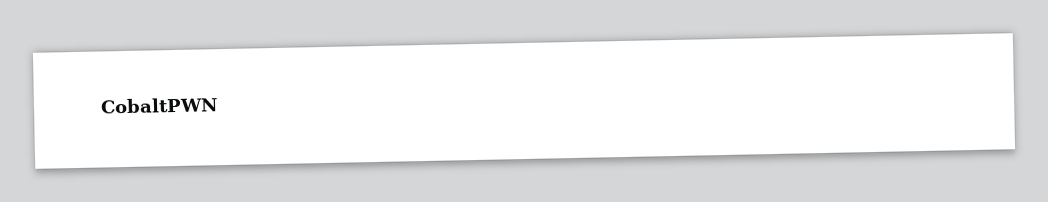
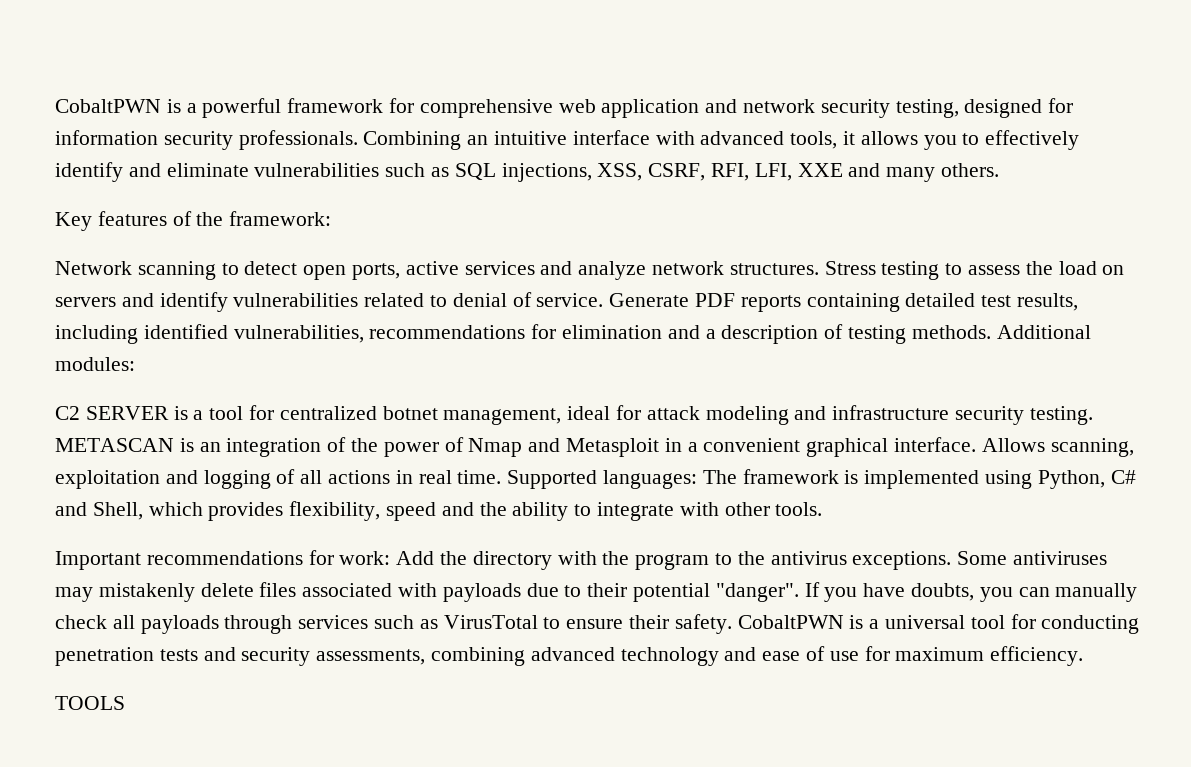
[100,97,218,114] CobaltPWN -> [55,98,1074,118] [55,130,1080,150] [55,162,1000,182] [55,211,332,231] [55,261,1125,280] [55,292,1079,312] [55,324,1091,344] [55,357,135,371] [55,405,1093,425] [55,437,1134,457] [55,469,1136,489] [55,501,823,521] [55,550,1108,570] [55,582,1138,602] [55,614,1140,634] [55,646,1084,666] [55,696,125,710] CobaltPWN is a powerful framework for comprehensive web application and network security testing, designed for information security professionals. Combining an intuitive interface with advanced tools, it allows you to effectively identify and eliminate vulnerabilities such as SQL injections, XSS, CSRF, RFI, LFI, XXE and many others. // Key features of the framework: // Network scanning to detect open ports, active services and analyze network structures. Stress testing to assess the load on servers and identify vulnerabilities related to denial of service. Generate PDF reports containing detailed test results, including identified vulnerabilities, recommendations for elimination and a description of testing methods. Additional modules: // C2 SERVER is a tool for centralized botnet management, ideal for attack modeling and infrastructure security testing. METASCAN is an integration of the power of Nmap and Metasploit in a convenient graphical interface. Allows scanning, exploitation and logging of all actions in real time. Supported languages: The framework is implemented using Python, C# and Shell, which provides flexibility, speed and the ability to integrate with other tools. // Important recommendations for work: Add the directory with the program to the antivirus exceptions. Some antiviruses may mistakenly delete files associated with payloads due to their potential "danger". If you have doubts, you can manually check all payloads through services such as VirusTotal to ensure their safety. CobaltPWN is a universal tool for conducting penetration tests and security assessments, combining advanced technology and ease of use for maximum efficiency. // TOOLS

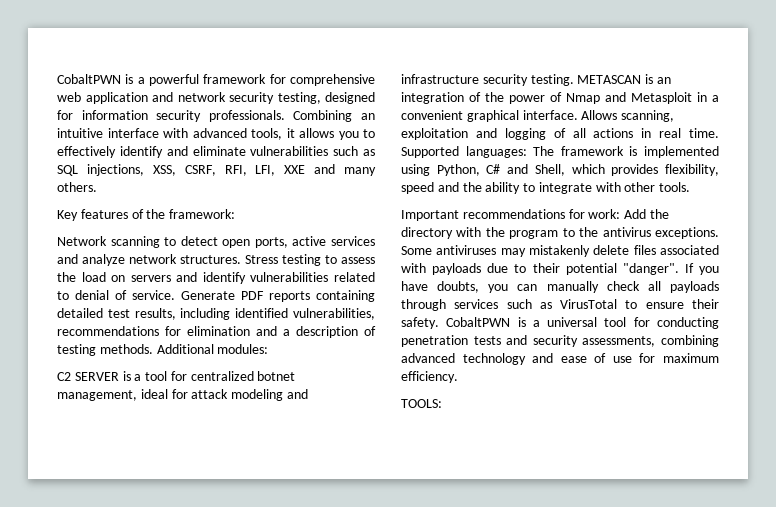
[55,696,125,710] TOOLS -> [401,399,442,408] TOOLS:

